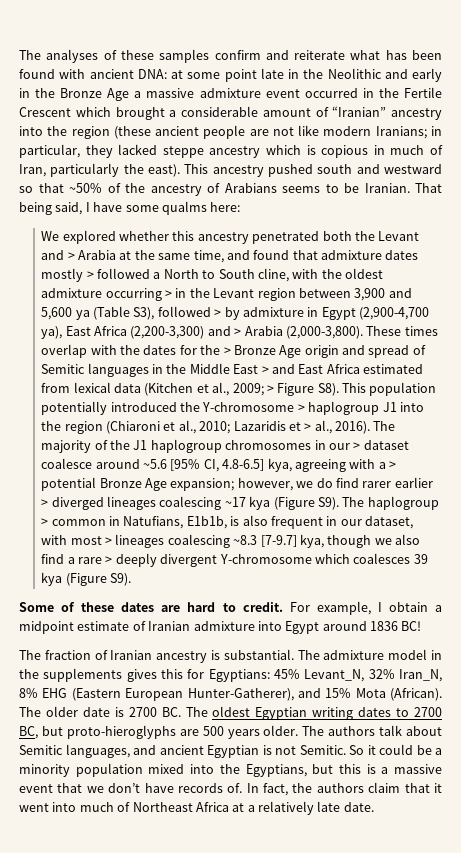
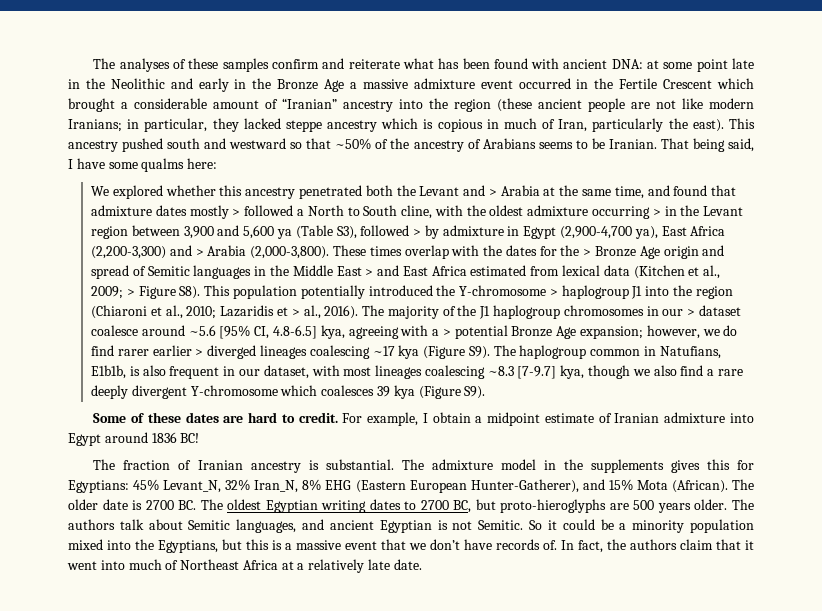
[41,518,49,526] > -> (587, 352) none
[105,537,113,545] > -> (372, 371) none
[105,556,113,564] > -> (743, 372) none

